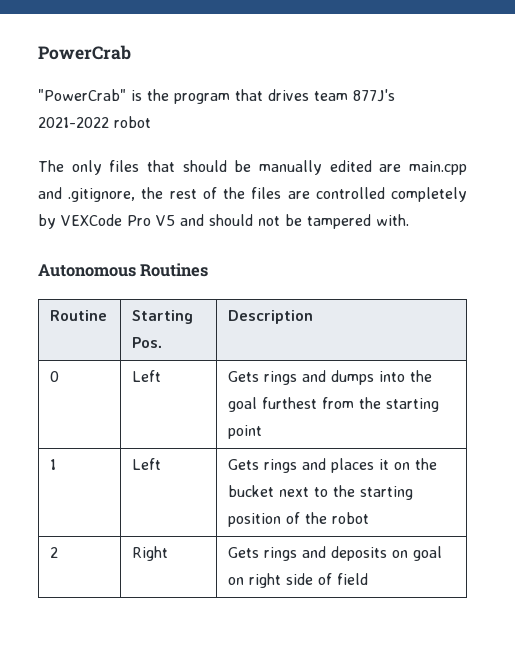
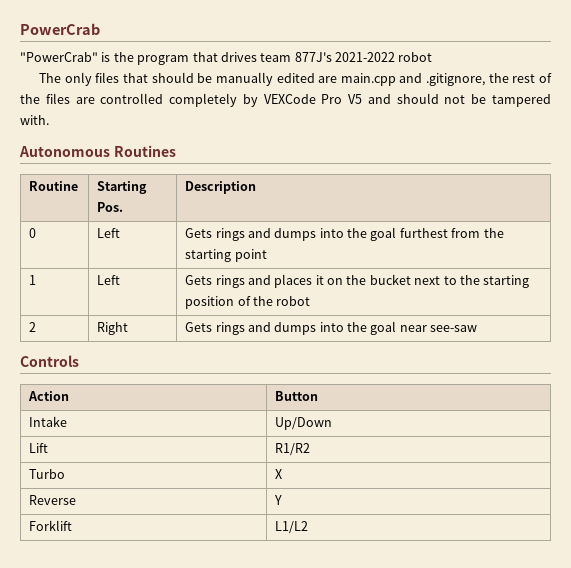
[331,546,443,561] [228,573,369,588] deposits on goal on right side of field -> [274,321,478,335] [20,355,79,367] [28,391,70,401] [275,391,319,401] [29,416,68,427] [275,417,333,430] [29,443,49,453] [275,443,311,456] [29,469,66,479] [275,469,283,479] [29,495,77,505] [274,495,283,505] [29,520,73,531] [275,521,309,534] dumps into the goal near see-saw // Controls // Action | Button // Intake | Up/Down // Lift | R1/R2 // Turbo | X // Reverse | Y // Forklift | L1/L2

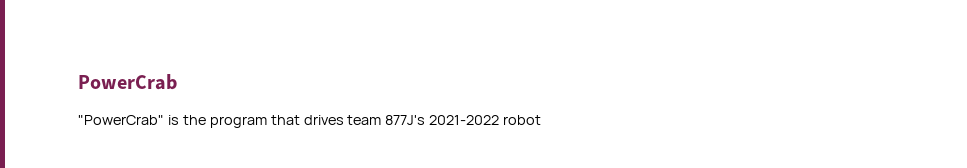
[39,72,553,86] [20,93,551,107] [20,115,49,125] [19,145,176,157] [29,181,79,191] [97,181,148,194] [97,202,124,212] [185,181,257,194] [29,228,37,238] [97,228,121,238] [185,227,504,241] [185,249,267,262] [29,275,37,285] [97,275,121,285] [185,274,530,288] [185,296,311,309] [29,322,37,332] [97,322,129,335] [185,321,478,335] [20,355,79,367] [28,391,70,401] [275,391,319,401] [29,416,68,427] [275,417,333,430] [29,443,49,453] [275,443,311,456] [29,469,66,479] [275,469,283,479] [29,495,77,505] [274,495,283,505] [29,520,73,531] [275,521,309,534] // The only files that should be manually edited are main.cpp and .gitignore, the rest of the files are controlled completely by VEXCode Pro V5 and should not be tampered with. // Autonomous Routines // Routine | Starting Pos. | Description // 0 | Left | Gets rings and dumps into the goal furthest from the starting point // 1 | Left | Gets rings and places it on the bucket next to the starting position of the robot // 2 | Right | Gets rings and dumps into the goal near see-saw // Controls // Action | Button // Intake | Up/Down // Lift | R1/R2 // Turbo | X // Reverse | Y // Forklift | L1/L2 -> (542, 120) none

